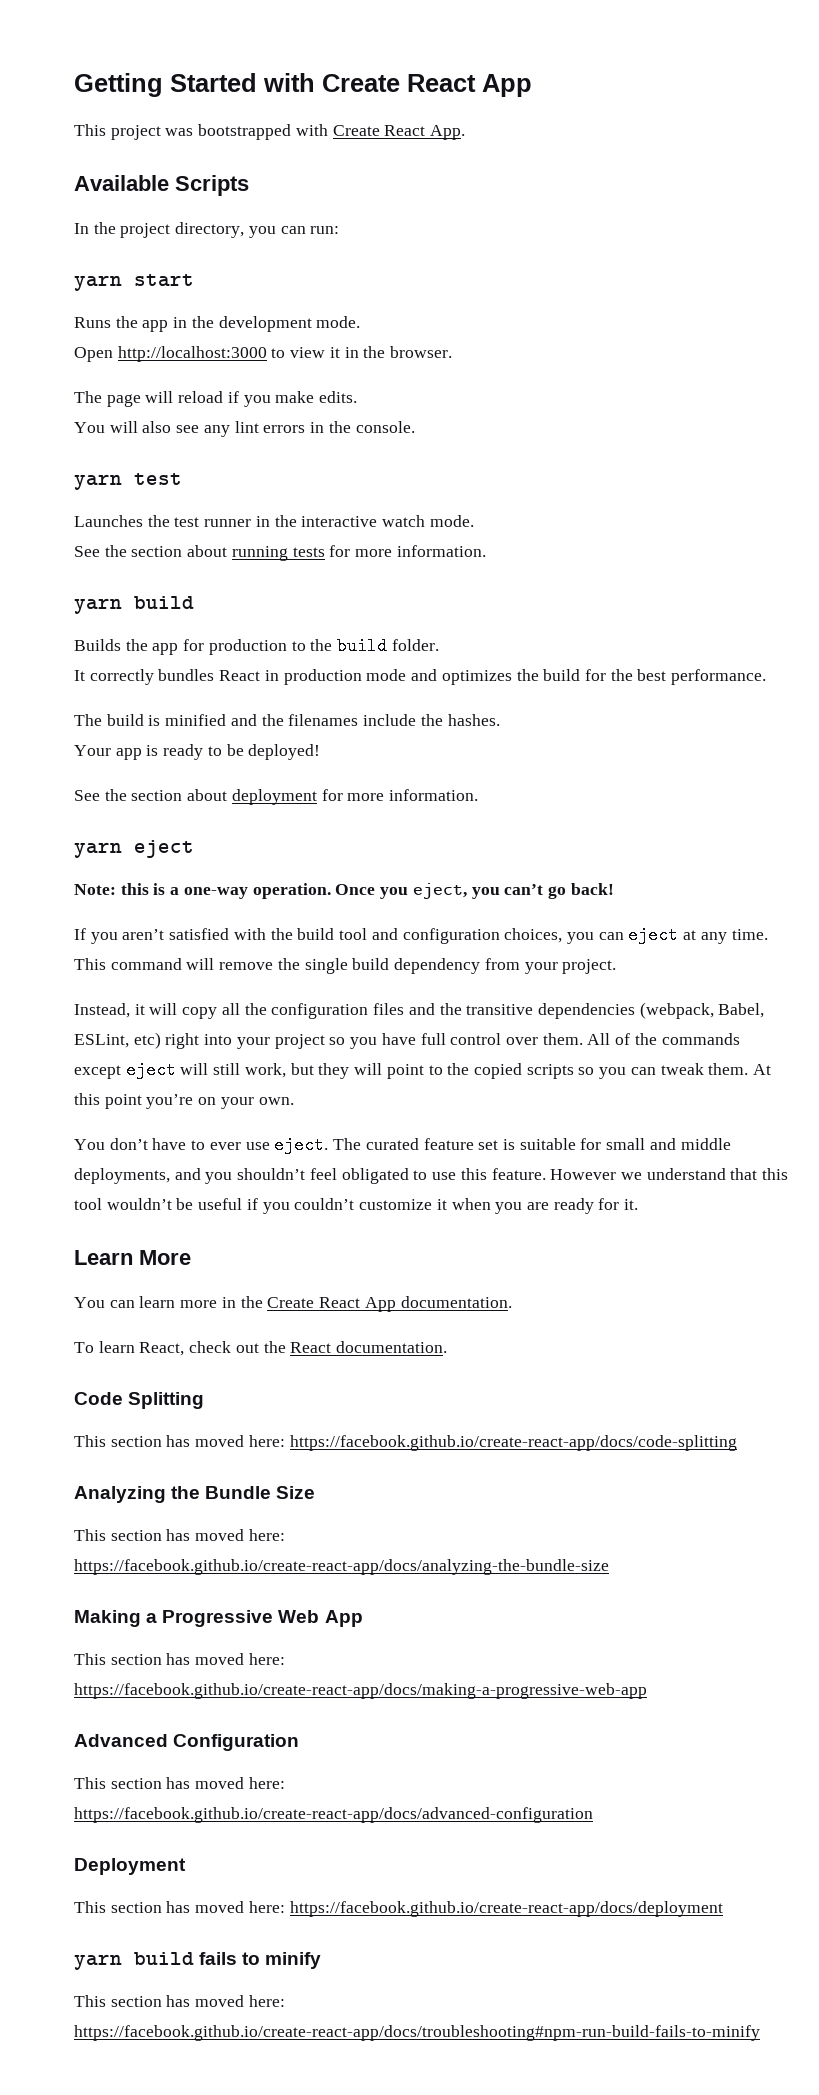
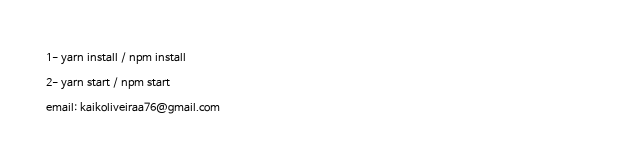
[74,73,532,97] [74,124,466,140] [74,175,249,196] [74,222,340,238] [74,274,194,291] [74,316,361,332] [74,346,453,362] [74,391,358,407] [74,421,415,437] [74,473,182,490] [74,515,474,527] [74,545,486,561] [74,596,194,614] [74,637,439,655] [74,669,767,685] [74,714,500,726] [74,744,321,760] [74,789,479,805] [74,840,194,858] [74,883,614,899] [74,926,768,944] [74,958,617,974] [74,1002,765,1019] [74,1032,740,1049] [74,1061,772,1079] [74,1093,294,1109] [74,1136,731,1154] [74,1168,789,1184] [74,1198,639,1214] [74,1250,191,1265] [74,1296,512,1312] [74,1341,448,1356] [74,1392,205,1409] [74,1435,737,1451] [74,1486,316,1503] [74,1529,285,1541] [74,1559,609,1575] [74,1610,363,1627] [74,1653,285,1665] [74,1683,647,1699] [74,1734,300,1751] [74,1777,285,1789] [74,1807,593,1823] [74,1858,186,1875] [74,1901,723,1917] [74,1952,322,1970] [74,1995,285,2007] [74,2025,760,2041] Getting Started with Create React App // This project was bootstrapped with Create React App. // Available Scripts // In the project directory, you can run: // yarn start // Runs the app in the development mode. // Open http://localhost:3000 to view it in the browser. // The page will reload if you make edits. // You will also see any lint errors in the console. // yarn test // Launches the test runner in the interactive watch mode. // See the section about running tests for more information. // yarn build // Builds the app for production to the build folder. // It correctly bundles React in production mode and optimizes the build for the best performance. // The build is minified and the filenames include the hashes. // Your app is ready to be deployed! // See the section about deployment for more information. // yarn eject // Note: this is a one-way operation. Once you eject, you can’t go back! // If you aren’t satisfied with the build tool and configuration choices, you can eject at any time. This command will remove the single build dependency from your project. // Instead, it will copy all the configuration files and the transitive dependencies (webpack, Babel, ESLint, etc) right into your project so you have full control over them. All of the commands except eject will still work, but they will point to the copied scripts so you can tweak them. At this point you’re on your own. // You don’t have to ever use eject. The curated feature set is suitable for small and middle deployments, and you shouldn’t feel obligated to use this feature. However we understand that this tool wouldn’t be useful if you couldn’t customize it when you are ready for it. // Learn More // You can learn more in the Create React App documentation. // To learn React, check out the React documentation. // Code Splitting // This section has moved here: https://facebook.github.io/create-react-app/docs/code-splitting // Analyzing the Bundle Size // This section has moved here: https://facebook.github.io/create-react-app/docs/analyzing-the-bundle-size // Making a Progressive Web App // This section has moved here: https://facebook.github.io/create-react-app/docs/making-a-progressive-web-app // Advanced Configuration // This section has moved here: https://facebook.github.io/create-react-app/docs/advanced-configuration // Deployment // This section has moved here: https://facebook.github.io/create-react-app/docs/deployment // yarn build fails to minify // This section has moved here: https://facebook.github.io/create-react-app/docs/troubleshooting#npm-run-build-fails-to-minify -> [46,52,186,65] [46,77,170,90] [46,102,220,114] 1- yarn install / npm install // 2- yarn start / npm start // email: kaikoliveiraa76@gmail.com

